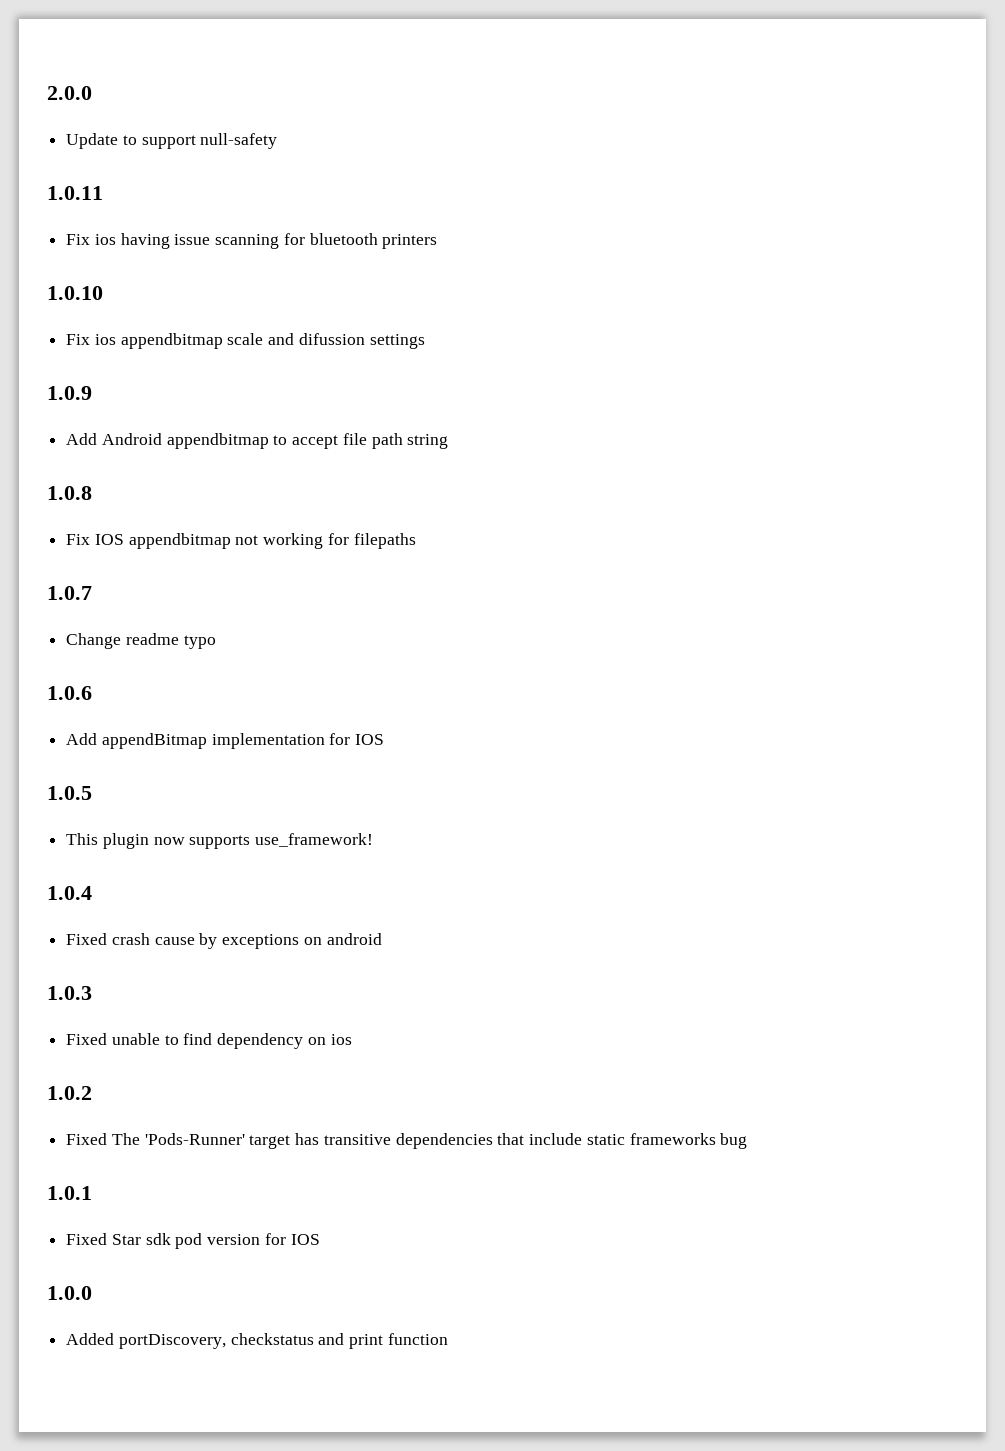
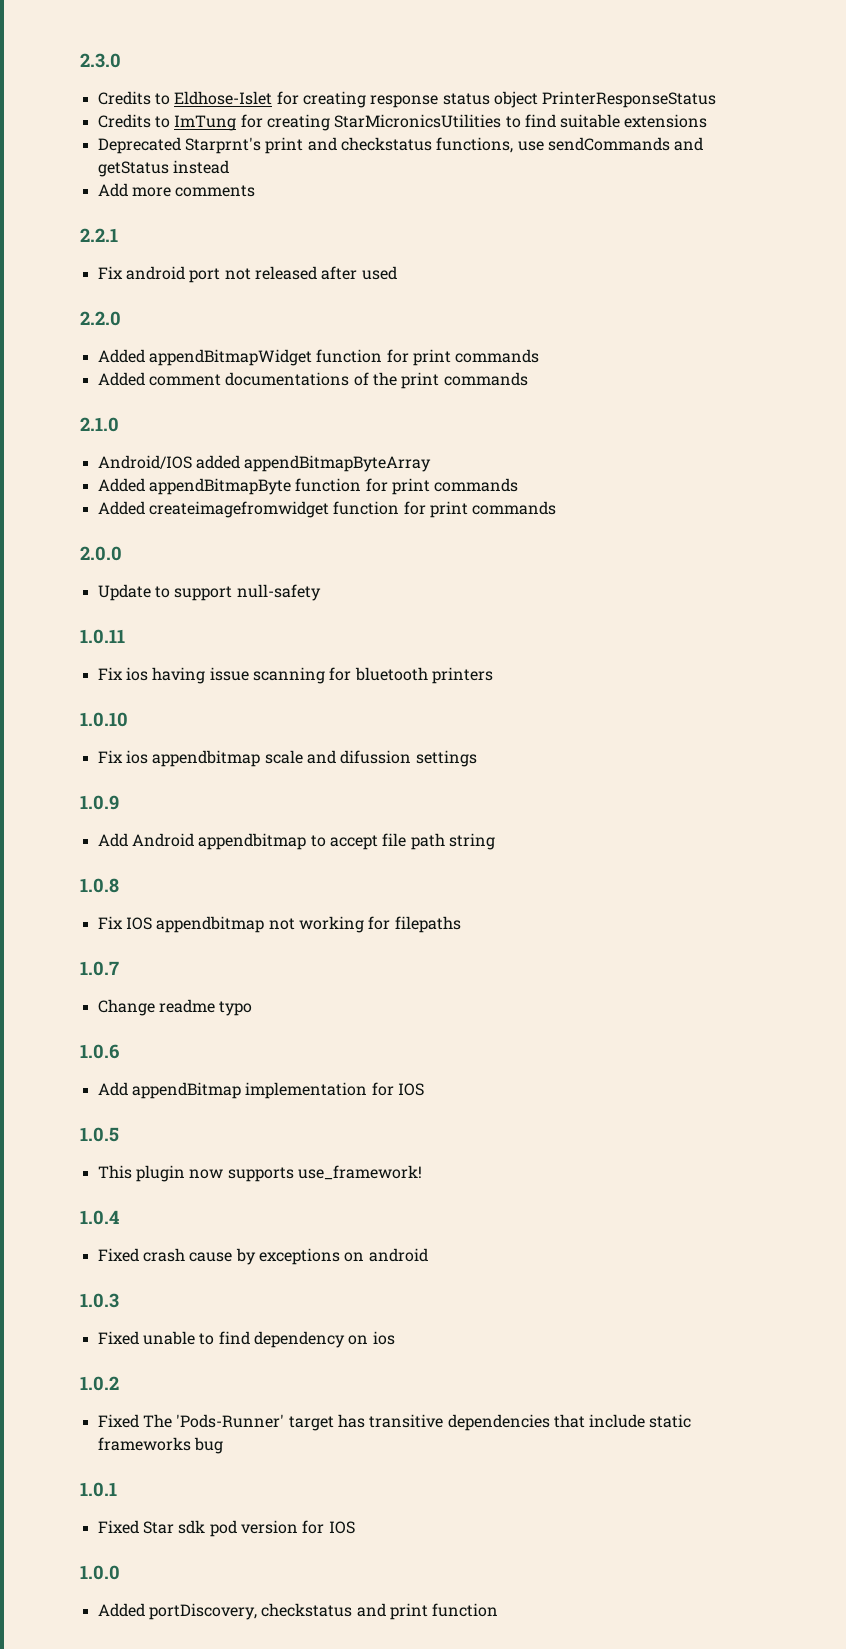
(47, 93) none -> [80,53,121,68] [97,91,717,108] [97,114,708,131] [97,137,704,154] [97,160,229,177] [97,183,256,197] [80,228,118,242] [97,266,397,283] [80,311,121,326] [97,349,540,366] [97,372,528,389] [80,417,119,432] [97,455,432,472] [97,478,519,495] [97,501,557,518] 2.3.0 // Credits to Eldhose-Islet for creating response status object PrinterResponseStatus // Credits to ImTung for creating StarMicronicsUtilities to find suitable extensions // Deprecated Starprnt's print and checkstatus functions, use sendCommands and getStatus instead // Add more comments // 2.2.1 // Fix android port not released after used // 2.2.0 // Added appendBitmapWidget function for print commands // Added comment documentations of the print commands // 2.1.0 // Android/IOS added appendBitmapByteArray // Added appendBitmapByte function for print commands // Added createimagefromwidget function for print commands //

